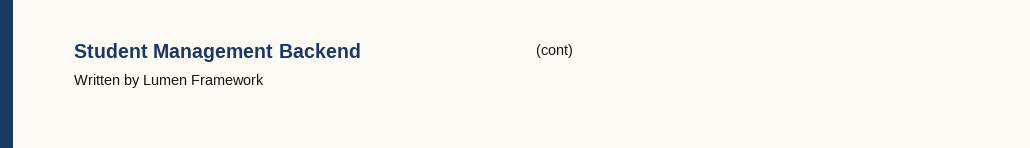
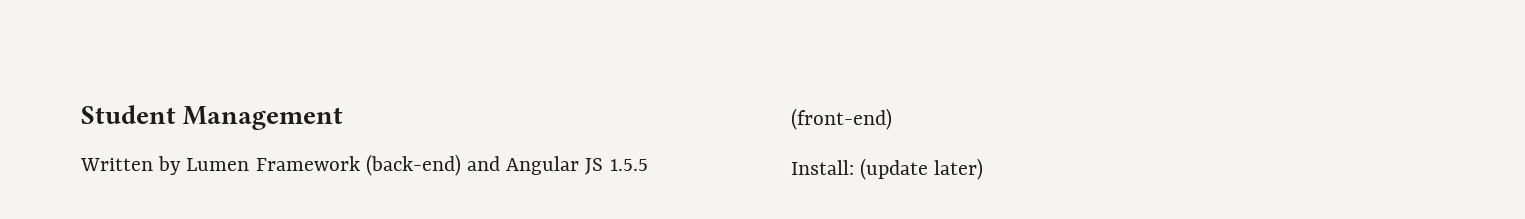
[278,43,361,58] Backend -> (344, 118) none
[536,44,573,58] // (cont) -> [365,154,648,176] [791,108,892,130] [791,158,984,180] (back-end) and Angular JS 1.5.5 (front-end) // Install: (update later)

